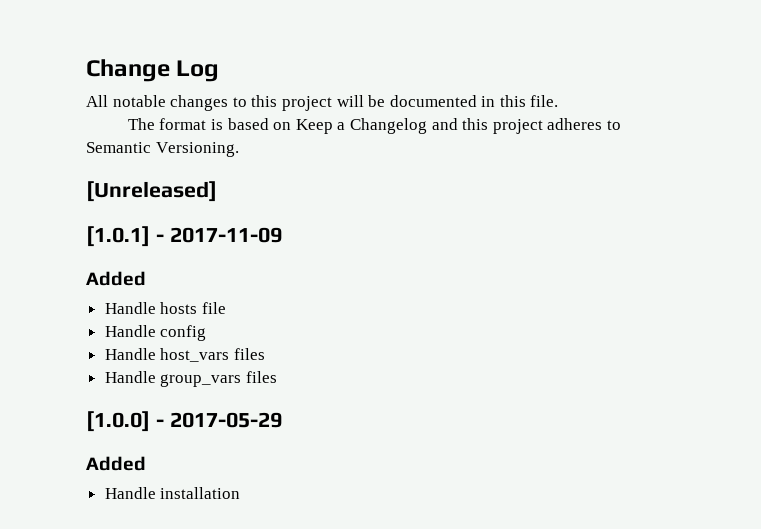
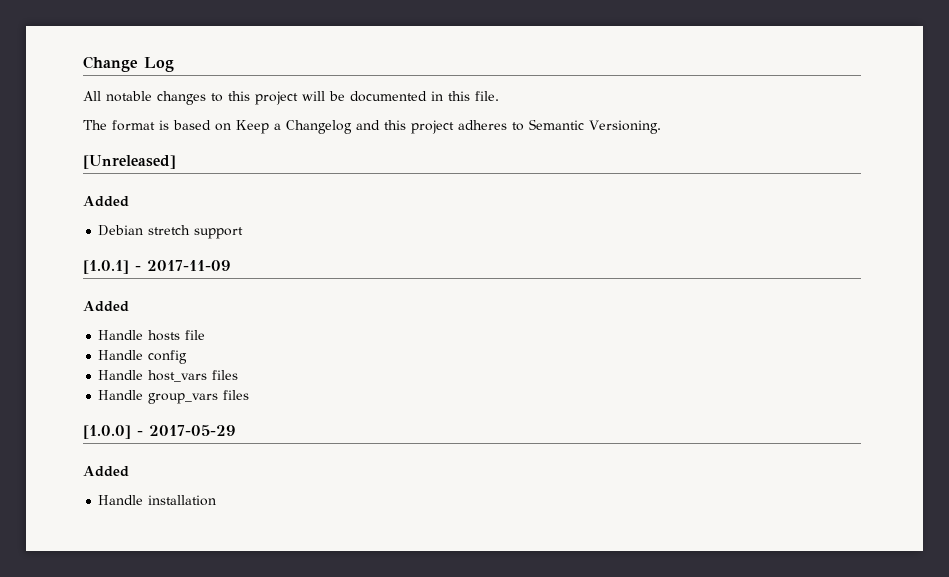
(217, 191) none -> [83,196,129,207] [98,225,244,239] // Added // Debian stretch support

